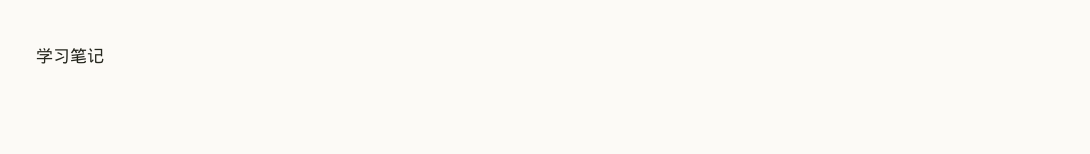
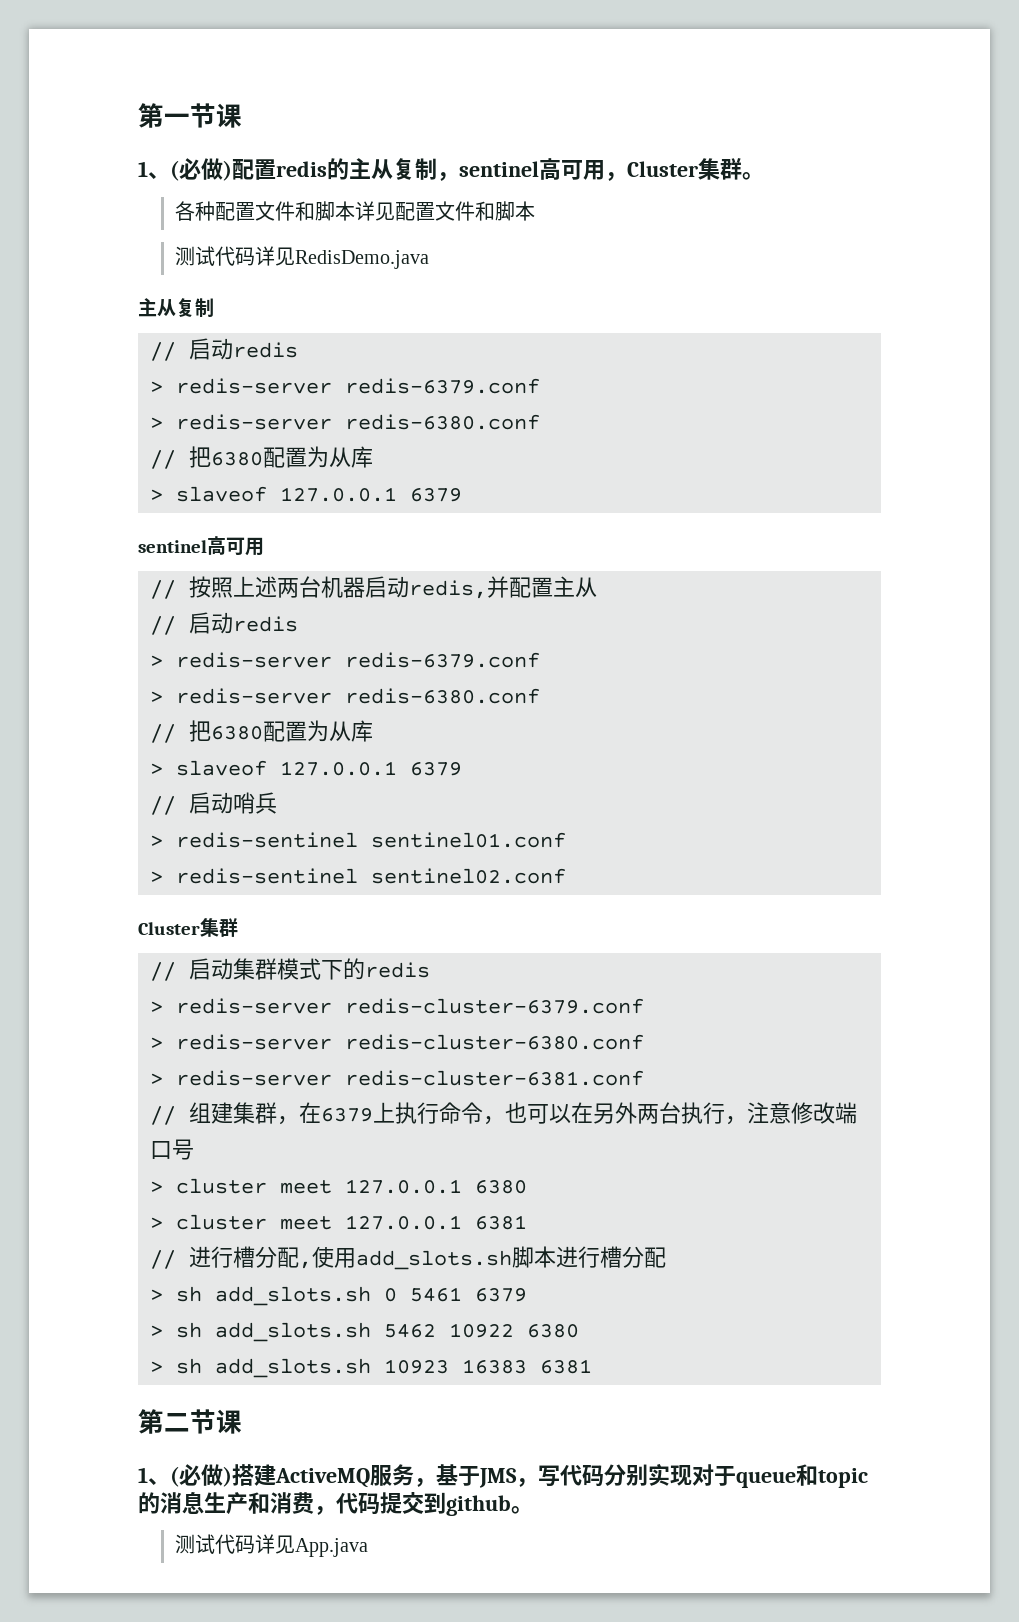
[36,48,104,64] 学习笔记 -> [138,103,242,128] [138,158,764,181] [174,201,535,221] [174,246,429,269] [138,298,214,317] [150,338,298,361] [150,378,540,394] [150,414,540,430] [150,446,373,469] [150,486,462,502] [138,536,264,556] [150,576,597,599] [150,612,298,635] [150,652,540,668] [150,688,540,704] [150,720,373,743] [150,760,462,776] [150,792,277,815] [150,832,566,848] [150,868,566,884] [138,918,238,937] [150,958,430,981] [150,998,644,1014] [150,1034,644,1050] [150,1070,644,1086] [150,1102,857,1125] [150,1139,194,1160] [150,1178,527,1194] [150,1214,527,1230] [150,1246,666,1270] [150,1286,527,1306] [150,1322,579,1342] [150,1358,592,1378] [138,1409,242,1434] [138,1463,868,1488] [138,1491,533,1516] [174,1534,368,1557] 第一节课 // 1、(必做)配置redis的主从复制，sentinel高可用，Cluster集群。 // 各种配置文件和脚本详见配置文件和脚本 // 测试代码详见RedisDemo.java // 主从复制 // // 启动redis // > redis-server redis-6379.conf // > redis-server redis-6380.conf // // 把6380配置为从库 // > slaveof 127.0.0.1 6379 // sentinel高可用 // // 按照上述两台机器启动redis,并配置主从 // // 启动redis // > redis-server redis-6379.conf // > redis-server redis-6380.conf // // 把6380配置为从库 // > slaveof 127.0.0.1 6379 // // 启动哨兵 // > redis-sentinel sentinel01.conf // > redis-sentinel sentinel02.conf // Cluster集群 // // 启动集群模式下的redis // > redis-server redis-cluster-6379.conf // > redis-server redis-cluster-6380.conf // > redis-server redis-cluster-6381.conf // // 组建集群，在6379上执行命令，也可以在另外两台执行，注意修改端口号 // > cluster meet 127.0.0.1 6380 // > cluster meet 127.0.0.1 6381 // // 进行槽分配,使用add_slots.sh脚本进行槽分配 // > sh add_slots.sh 0 5461 6379 // > sh add_slots.sh 5462 10922 6380 // > sh add_slots.sh 10923 16383 6381 // 第二节课 // 1、(必做)搭建ActiveMQ服务，基于JMS，写代码分别实现对于queue和topic的消息生产和消费，代码提交到github。 // 测试代码详见App.java

